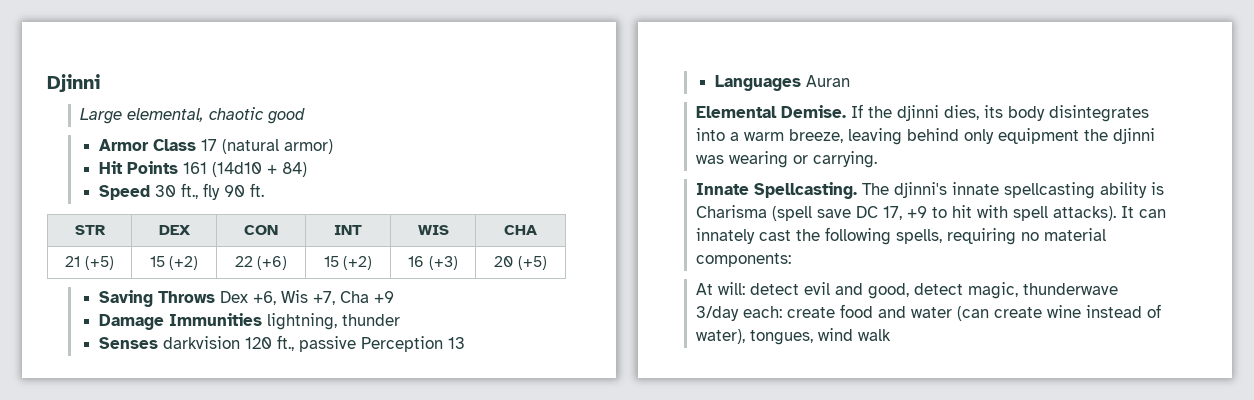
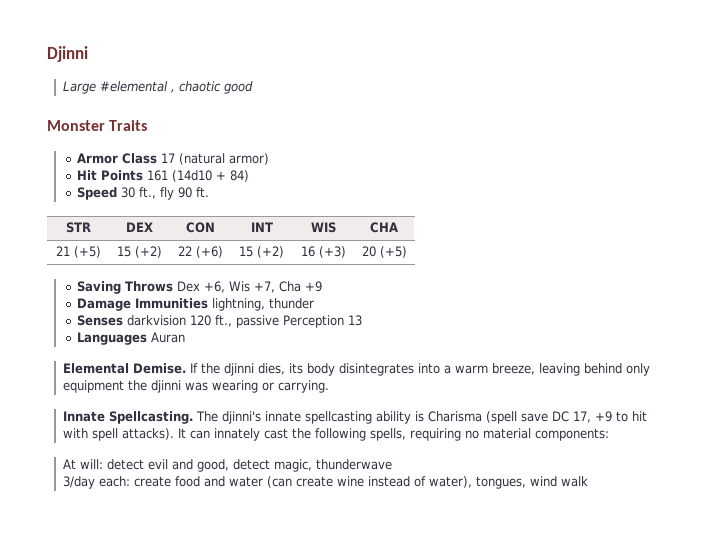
[127,108,205,122] elemental, -> [100,81,176,93] #elemental ,
(306, 116) none -> [47,120,148,131] // Monster Traits

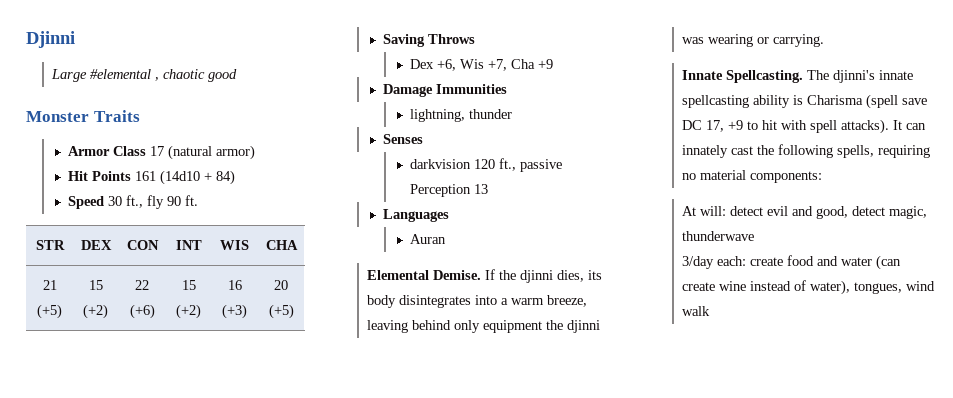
(173, 286) none -> (476, 39) //
(208, 303) none -> (508, 89) //
(123, 320) none -> (424, 139) //
(147, 338) none -> (450, 215) //

